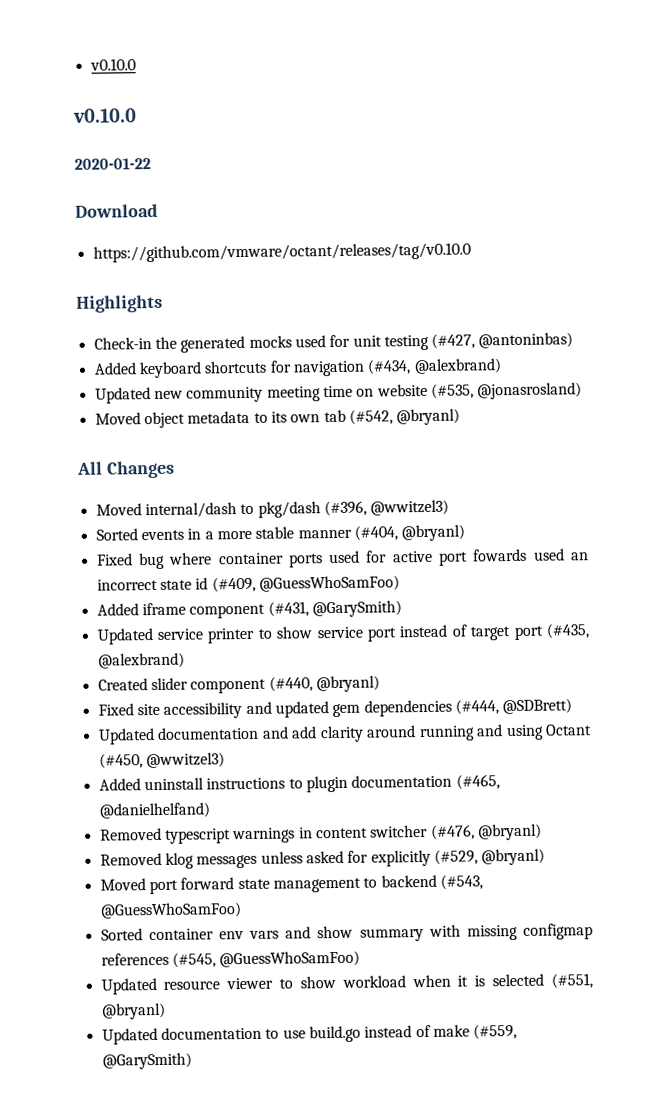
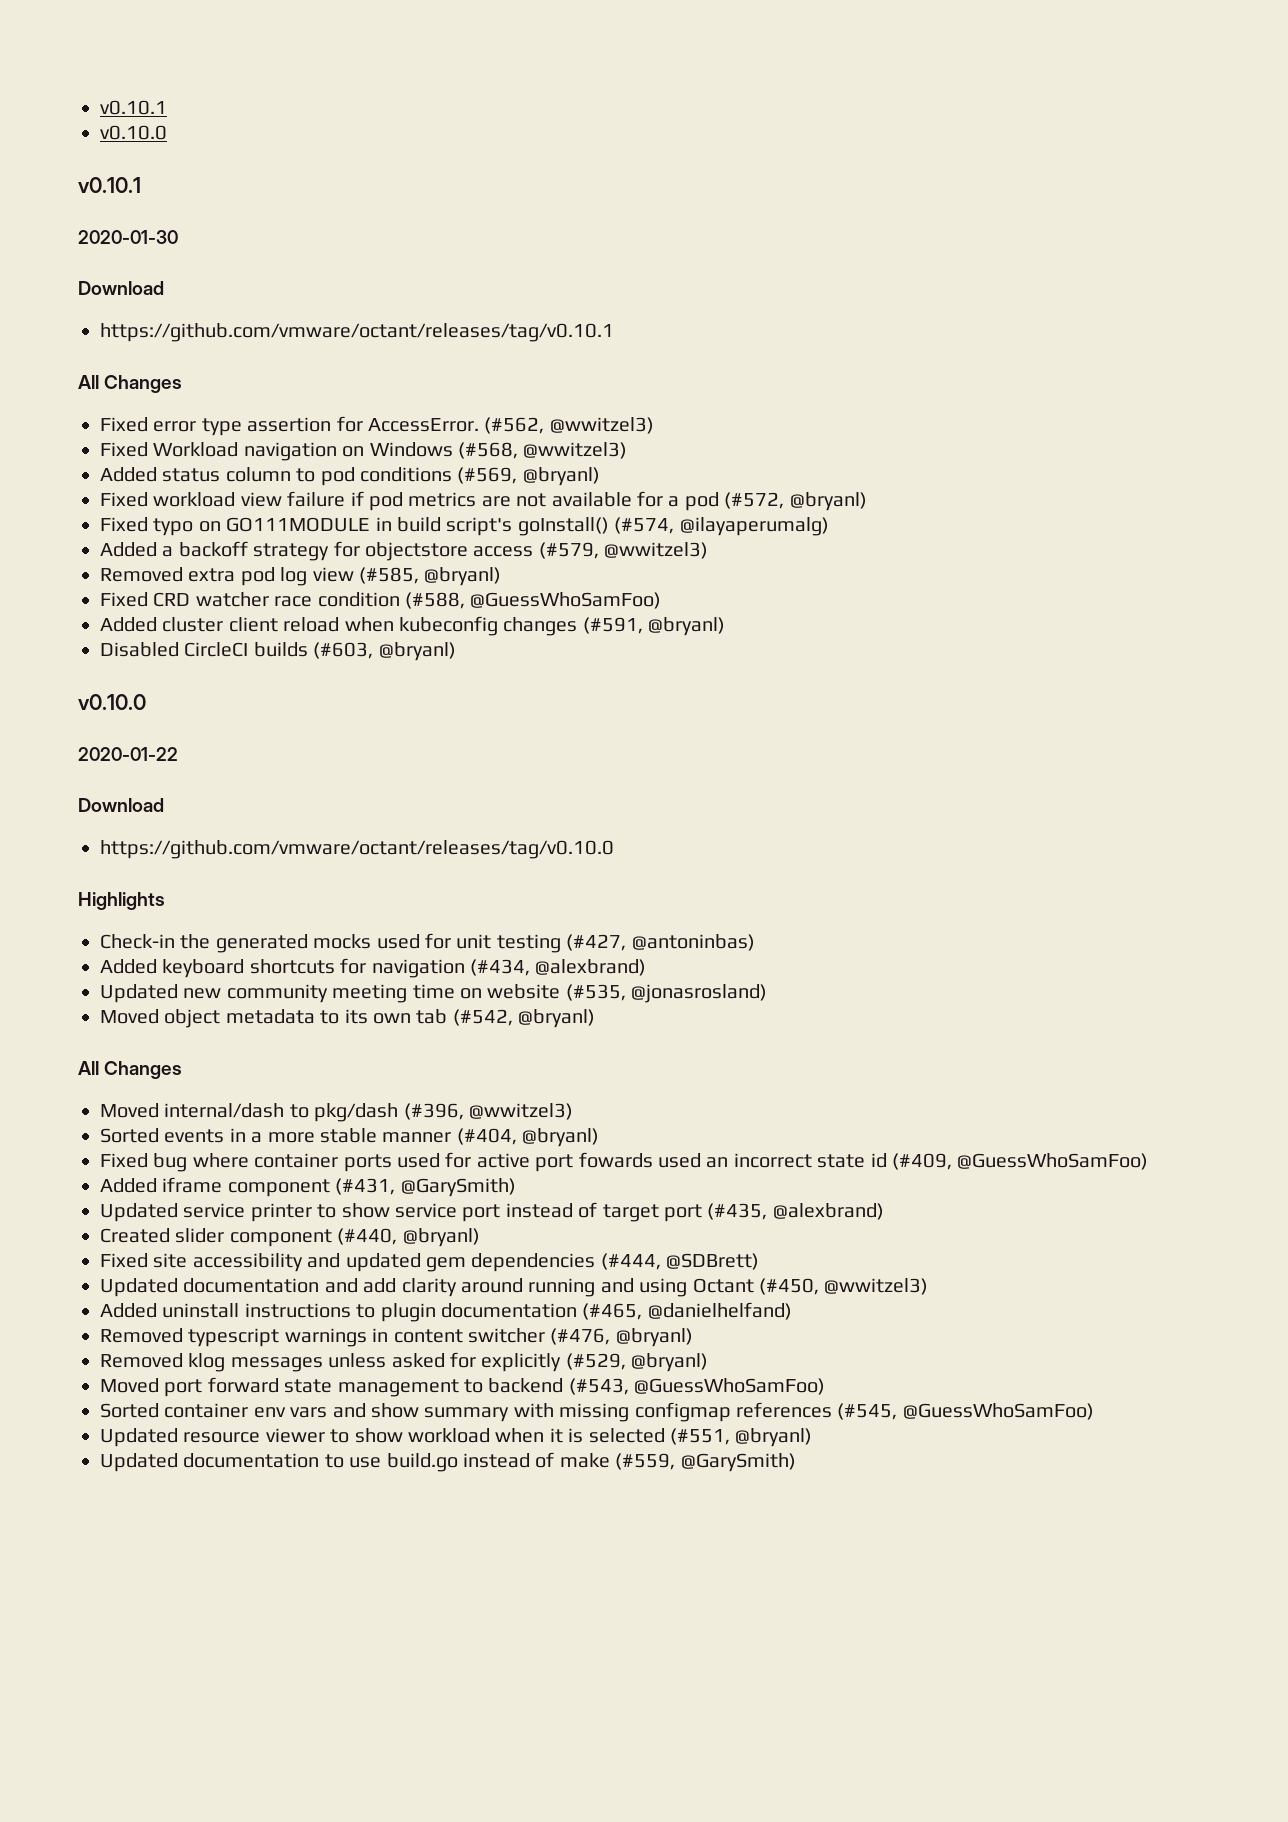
[89,58,136,71] v0.10.0 -> [100,100,167,115] [100,125,167,140] [78,177,141,193] [78,230,178,244] [78,281,164,295] [100,323,614,342] [78,375,183,393] [100,416,654,436] [100,442,628,461] [100,467,600,486] [100,491,867,511] [100,517,829,536] [100,541,709,561] [100,567,502,586] [100,592,662,609] [100,616,726,636] [100,642,456,661] v0.10.1 // v0.10.0 // v0.10.1 // 2020-01-30 // Download // https://github.com/vmware/octant/releases/tag/v0.10.1 // All Changes // Fixed error type assertion for AccessError. (#562, @wwitzel3) // Fixed Workload navigation on Windows (#568, @wwitzel3) // Added status column to pod conditions (#569, @bryanl) // Fixed workload view failure if pod metrics are not available for a pod (#572, @bryanl) // Fixed typo on GO111MODULE in build script's goInstall() (#574, @ilayaperumalg) // Added a backoff strategy for objectstore access (#579, @wwitzel3) // Removed extra pod log view (#585, @bryanl) // Fixed CRD watcher race condition (#588, @GuessWhoSamFoo) // Added cluster client reload when kubeconfig changes (#591, @bryanl) // Disabled CircleCI builds (#603, @bryanl)

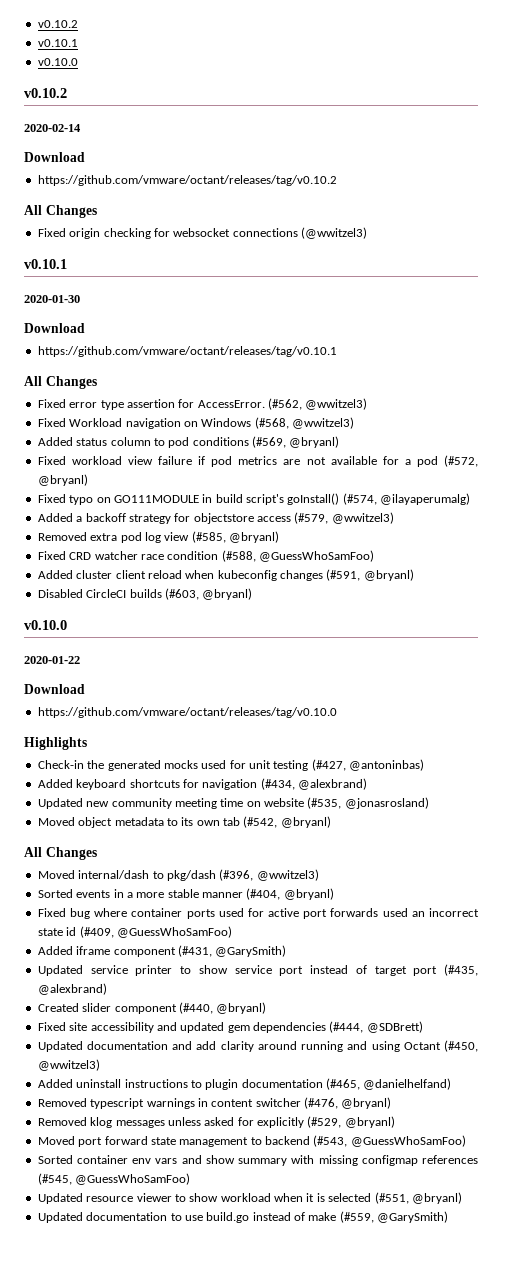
(100, 107) none -> [37,20,78,28] v0.10.2 //
(167, 132) none -> [24,88,67,98] [24,124,81,132] [24,152,85,162] [37,175,337,186] [24,205,97,218] [37,227,367,239] // v0.10.2 // 2020-02-14 // Download // https://github.com/vmware/octant/releases/tag/v0.10.2 // All Changes // Fixed origin checking for websocket connections (@wwitzel3)
[578,1152,653,1168] fowards -> [330,908,379,917] forwards

